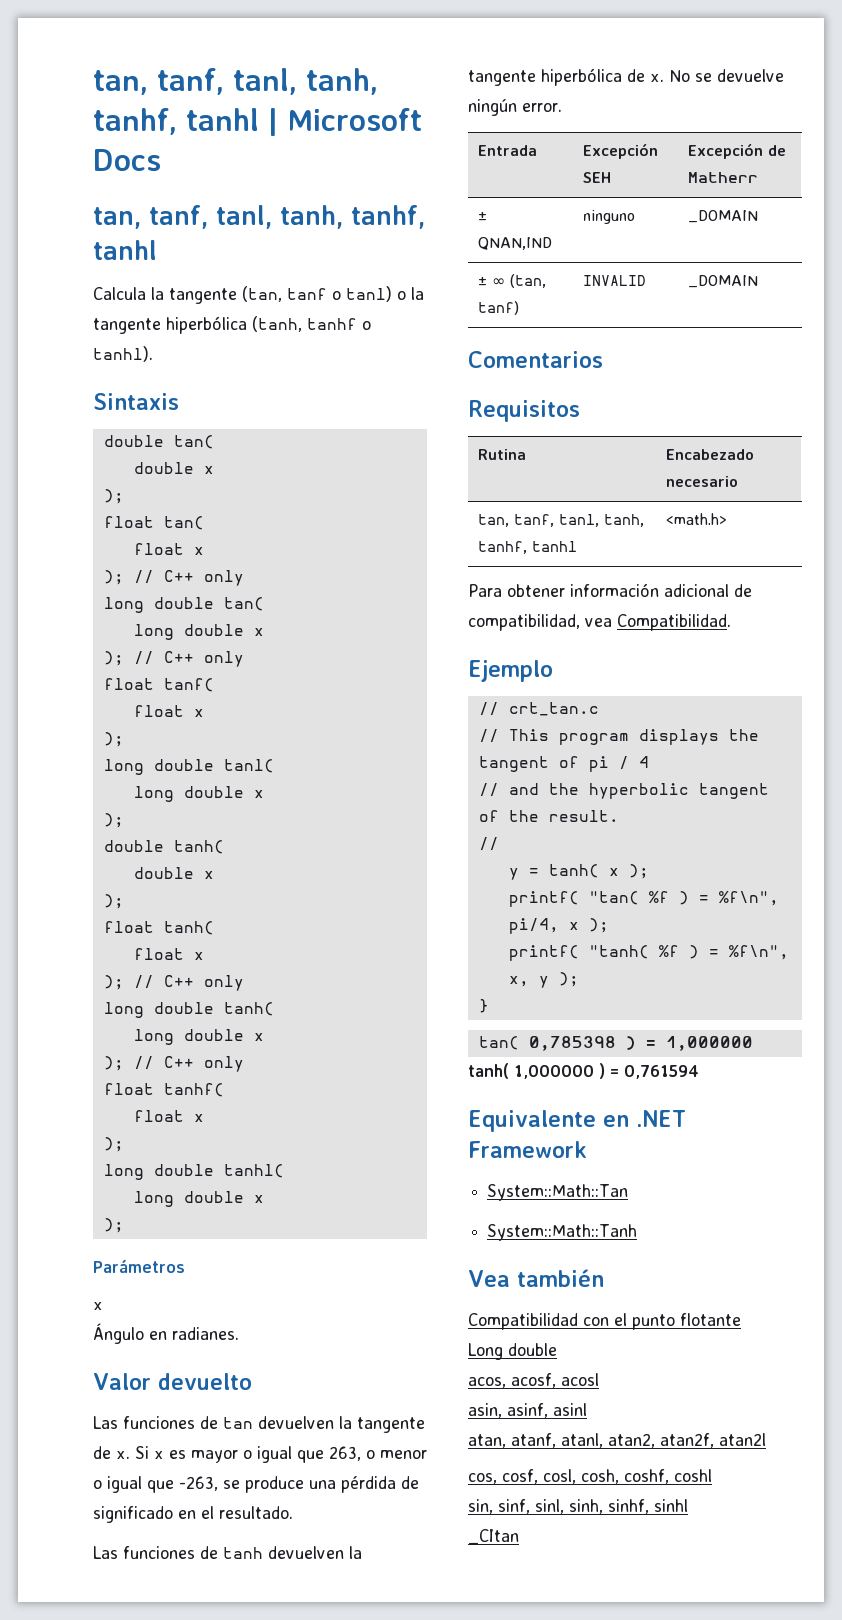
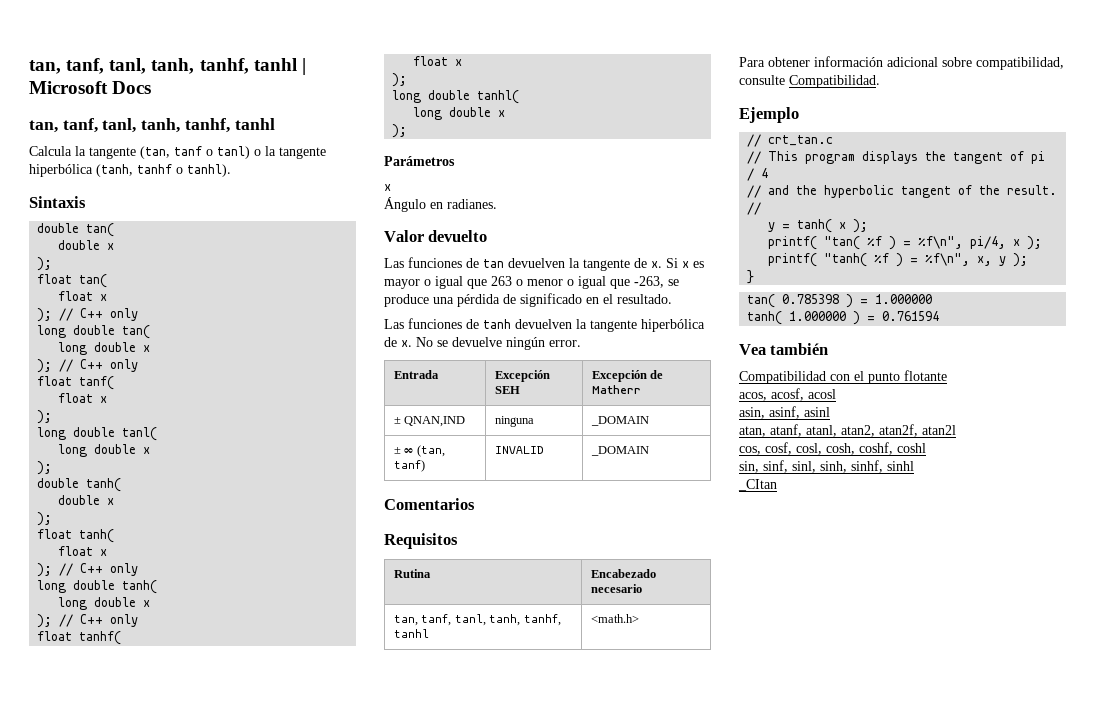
[329,1446,361,1461] 263, -> [491,276,512,286] 263
[582,210,635,224] ninguno -> [495,416,535,427] ninguna
[734,584,752,597] [468,614,612,631] de compatibilidad, vea -> [942,57,1064,70] [739,75,785,85] sobre compatibilidad, consulte
[528,1036,753,1051] [468,1063,699,1079] [468,1110,686,1132] [468,1141,587,1158] [487,1184,629,1201] [487,1224,638,1241] 0,785398 ) = 1,000000 // tanh( 1,000000 ) = 0,761594 // Equivalente en .NET Framework // System::Math::Tan // System::Math::Tanh -> [782,294,933,308] [747,311,940,325] 0.785398 ) = 1.000000 // tanh( 1.000000 ) = 0.761594
[468,1343,557,1360] // Long double -> (947, 375) none

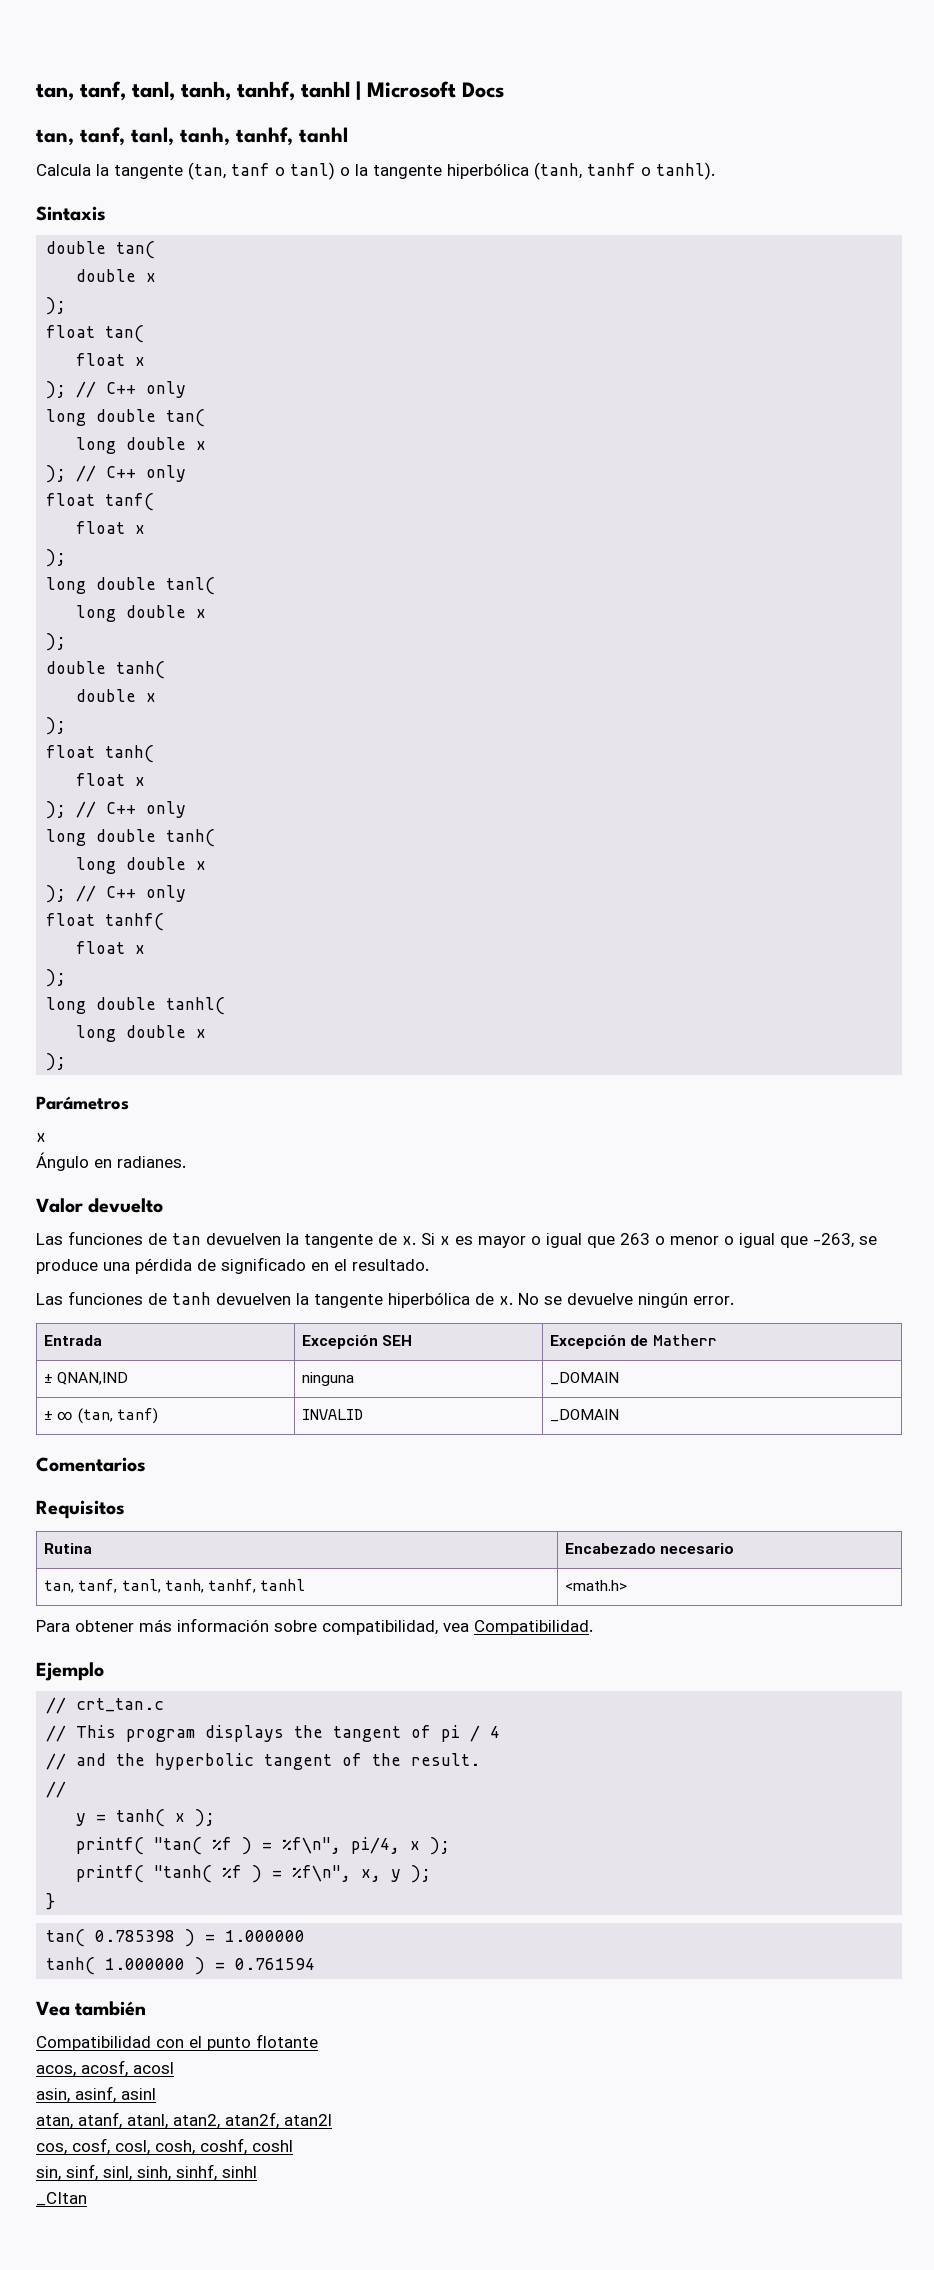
[814,56,938,67] información adicional -> [139,1618,269,1632] más información
[739,75,785,85] consulte -> [443,1623,469,1632] vea

